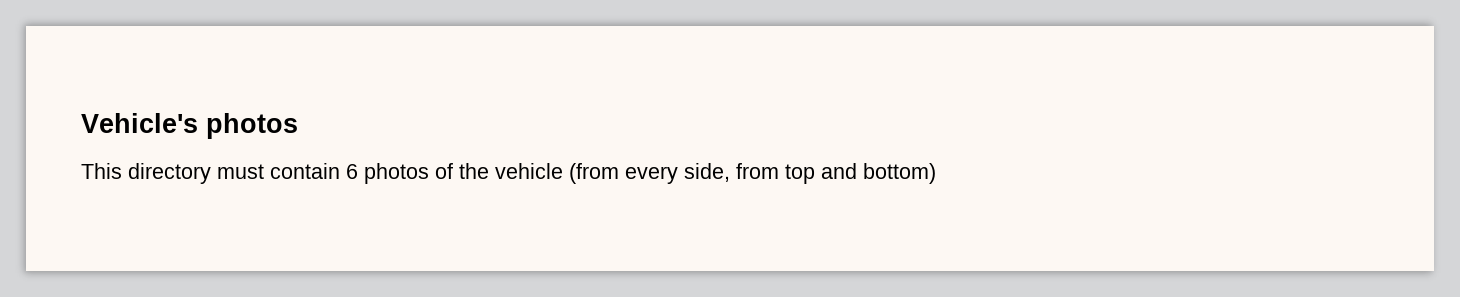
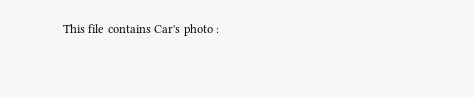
[81,113,298,139] [81,163,936,184] Vehicle's photos // This directory must contain 6 photos of the vehicle (from every side, from top and bottom) -> [63,24,219,36] This file contains Car's photo :

